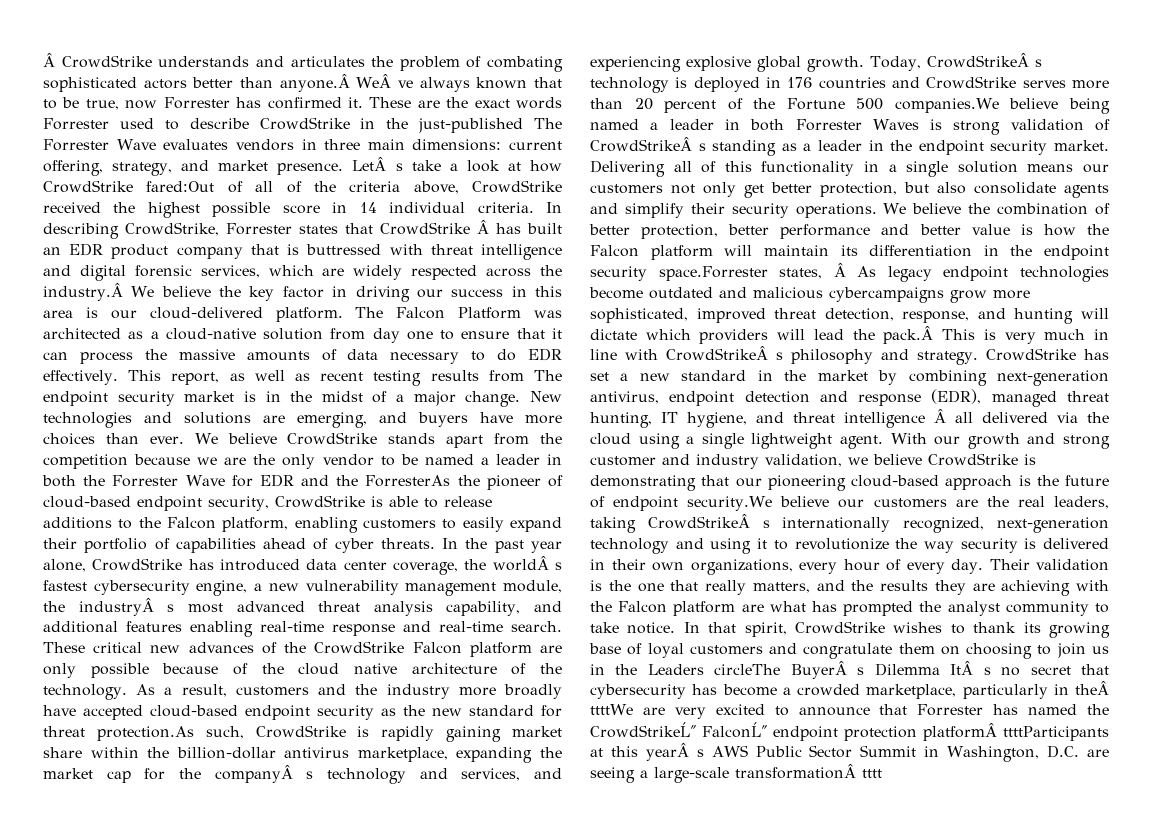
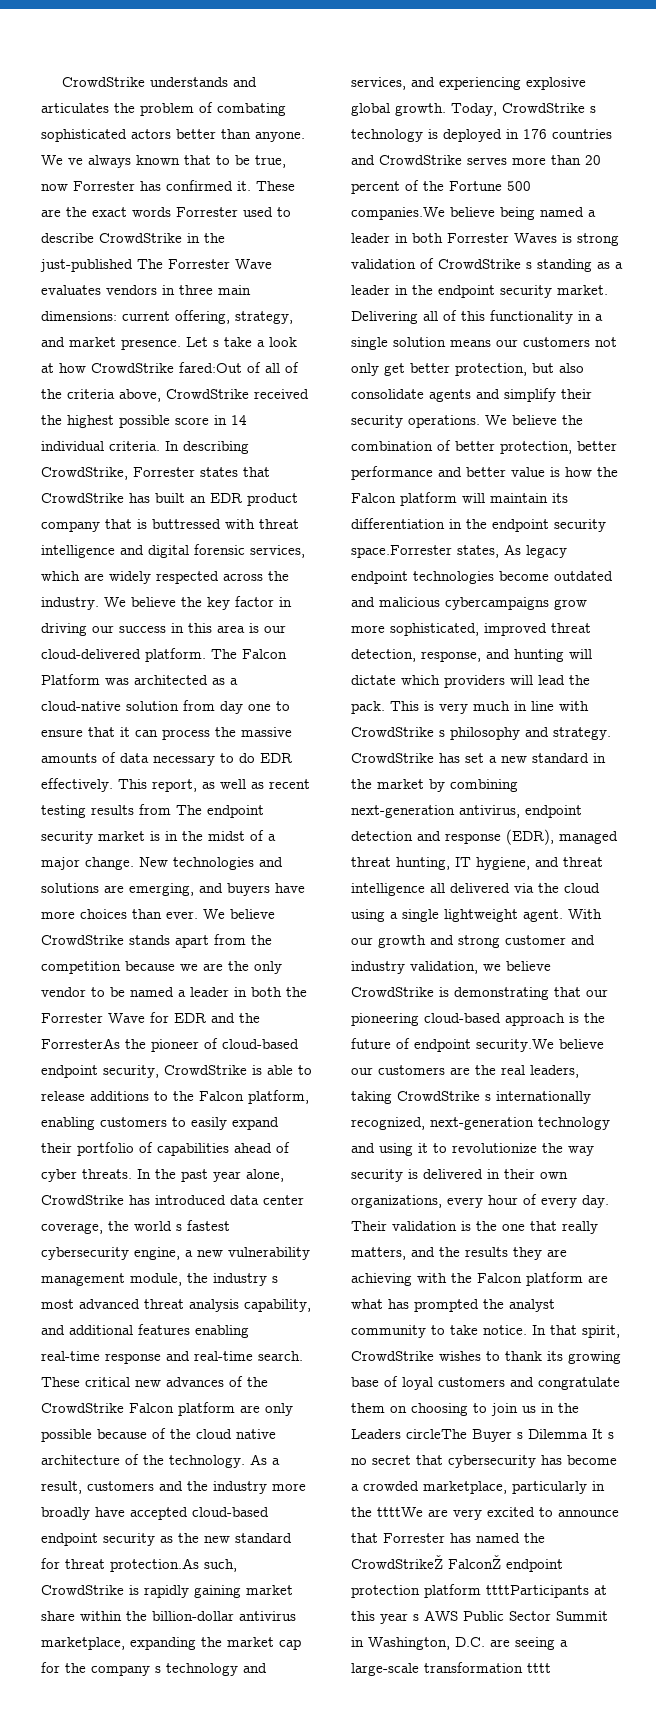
[43,53,55,67] Â -> (62, 82) none
[279,74,392,92] anyone.Â WeÂ -> [255,132,305,142] [41,155,63,165] anyone. We
[352,157,387,171] LetÂ -> [186,337,208,347] Let
[477,220,489,234] Â -> (124, 498) none
[43,283,123,301] industry.Â -> [41,597,99,610] industry.
[492,556,549,571] worldÂ -> [134,1221,172,1231] world
[78,598,154,616] industryÂ -> [213,1273,267,1286] industry
[214,765,293,783] companyÂ -> [91,1665,150,1676] company
[926,53,1029,68] CrowdStrikeÂ -> [502,103,585,113] CrowdStrike
[590,137,692,152] CrowdStrikeÂ -> [438,259,521,269] CrowdStrike
[833,263,846,277] Â -> (499, 551) none
[883,326,934,344] pack.Â -> [351,701,385,714] pack.
[666,346,769,361] CrowdStrikeÂ -> [351,727,434,737] CrowdStrike
[934,409,946,423] Â -> (425, 889) none
[647,514,750,529] CrowdStrikeÂ -> [397,1091,480,1101] CrowdStrike
[790,661,847,679] BuyerÂ -> [472,1429,512,1442] Buyer
[950,661,974,675] ItÂ -> [592,1429,603,1439] It
[1075,681,1109,695] theÂ -> [351,1507,372,1517] the
[590,722,767,738] CrowdStrikeĹ˝ FalconĹ˝ -> [351,1555,501,1569] CrowdStrikeŽ FalconŽ
[923,723,997,741] platformÂ -> [424,1584,481,1598] platform
[645,743,689,761] yearÂ -> [380,1613,408,1624] year
[735,764,856,779] transformationÂ -> [424,1662,523,1673] transformation

